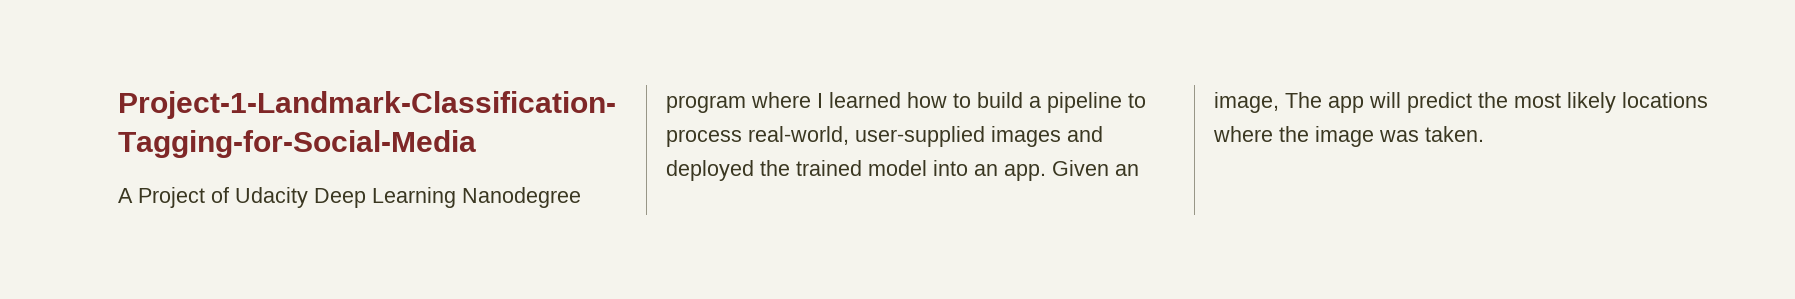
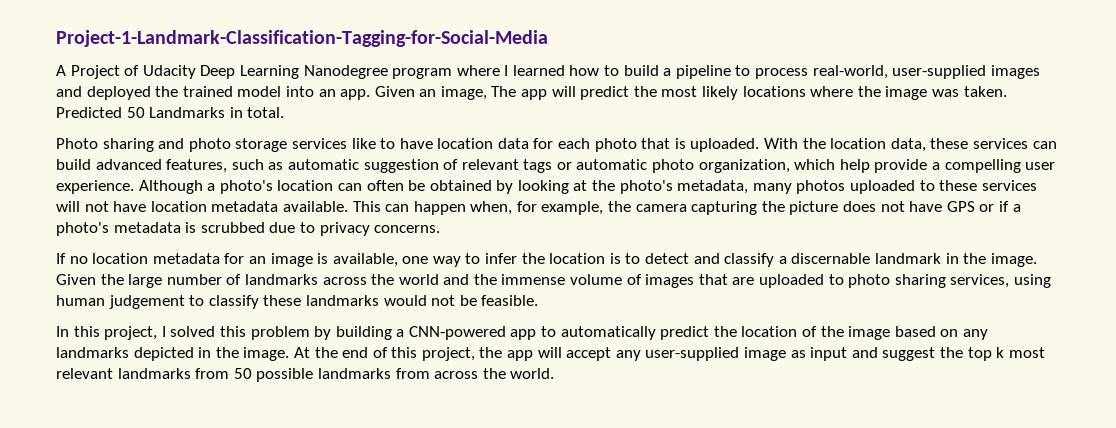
(1484, 134) none -> [56,107,285,118] [56,138,1057,152] [56,159,1056,173] [56,180,1037,194] [56,201,1021,215] [56,222,441,236] [56,253,1037,267] [56,274,1051,288] [56,295,539,309] [56,326,988,340] [56,347,1045,361] [56,368,555,382] Predicted 50 Landmarks in total. // Photo sharing and photo storage services like to have location data for each photo that is uploaded. With the location data, these services can build advanced features, such as automatic suggestion of relevant tags or automatic photo organization, which help provide a compelling user experience. Although a photo's location can often be obtained by looking at the photo's metadata, many photos uploaded to these services will not have location metadata available. This can happen when, for example, the camera capturing the picture does not have GPS or if a photo's metadata is scrubbed due to privacy concerns. // If no location metadata for an image is available, one way to infer the location is to detect and classify a discernable landmark in the image. Given the large number of landmarks across the world and the immense volume of images that are uploaded to photo sharing services, using human judgement to classify these landmarks would not be feasible. // In this project, I solved this problem by building a CNN-powered app to automatically predict the location of the image based on any landmarks depicted in the image. At the end of this project, the app will accept any user-supplied image as input and suggest the top k most relevant landmarks from 50 possible landmarks from across the world.

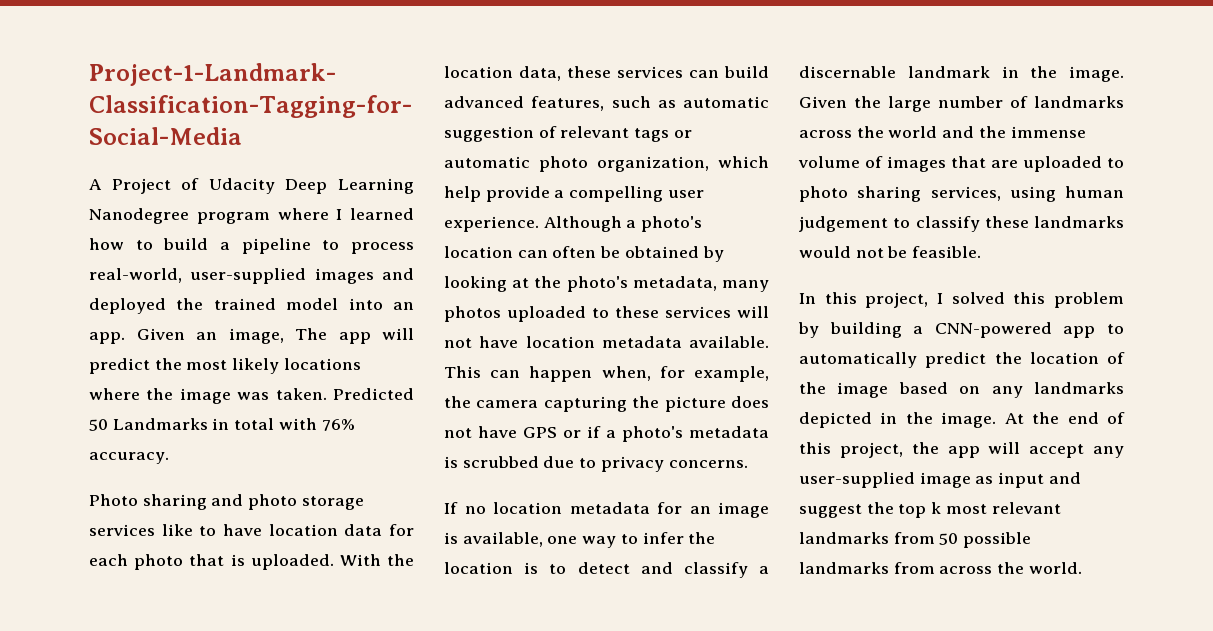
[247,107,285,118] total. -> [234,418,355,431] [89,452,169,464] total with 76% accuracy.

